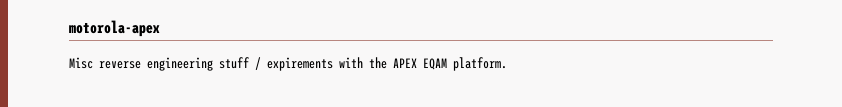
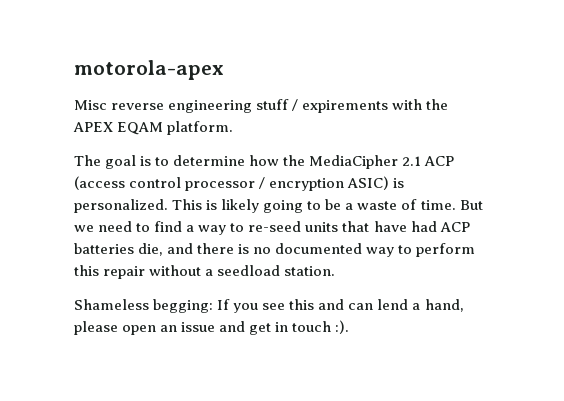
(507, 64) none -> [74,155,455,169] [74,176,405,191] [74,199,483,213] [74,221,470,235] [74,243,476,257] [74,265,336,279] [74,299,464,313] [74,320,350,335] // The goal is to determine how the MediaCipher 2.1 ACP (access control processor / encryption ASIC) is personalized. This is likely going to be a waste of time. But we need to find a way to re-seed units that have had ACP batteries die, and there is no documented way to perform this repair without a seedload station. // Shameless begging: If you see this and can lend a hand, please open an issue and get in touch :).

